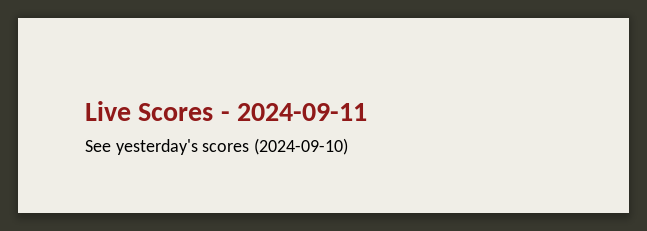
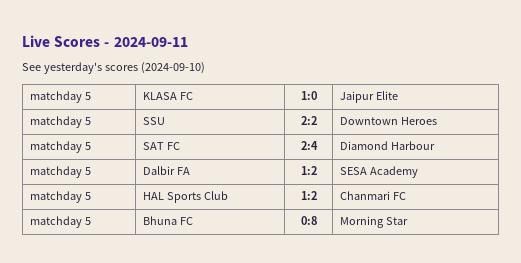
(349, 146) none -> [30,91,92,103] [143,92,194,100] [300,91,317,100] [340,91,399,103] [30,116,92,128] [143,117,166,125] [300,116,317,125] [340,117,438,125] [30,141,92,153] [143,142,181,150] [300,141,318,150] [340,141,436,150] [30,166,92,178] [143,166,191,175] [300,166,317,175] [340,166,419,178] [30,191,92,203] [143,191,229,203] [300,191,317,200] [340,191,407,200] [30,216,92,228] [143,216,194,225] [300,216,317,225] [340,216,409,228] // matchday 5 | KLASA FC | 1:0 | Jaipur Elite // matchday 5 | SSU | 2:2 | Downtown Heroes // matchday 5 | SAT FC | 2:4 | Diamond Harbour // matchday 5 | Dalbir FA | 1:2 | SESA Academy // matchday 5 | HAL Sports Club | 1:2 | Chanmari FC // matchday 5 | Bhuna FC | 0:8 | Morning Star

